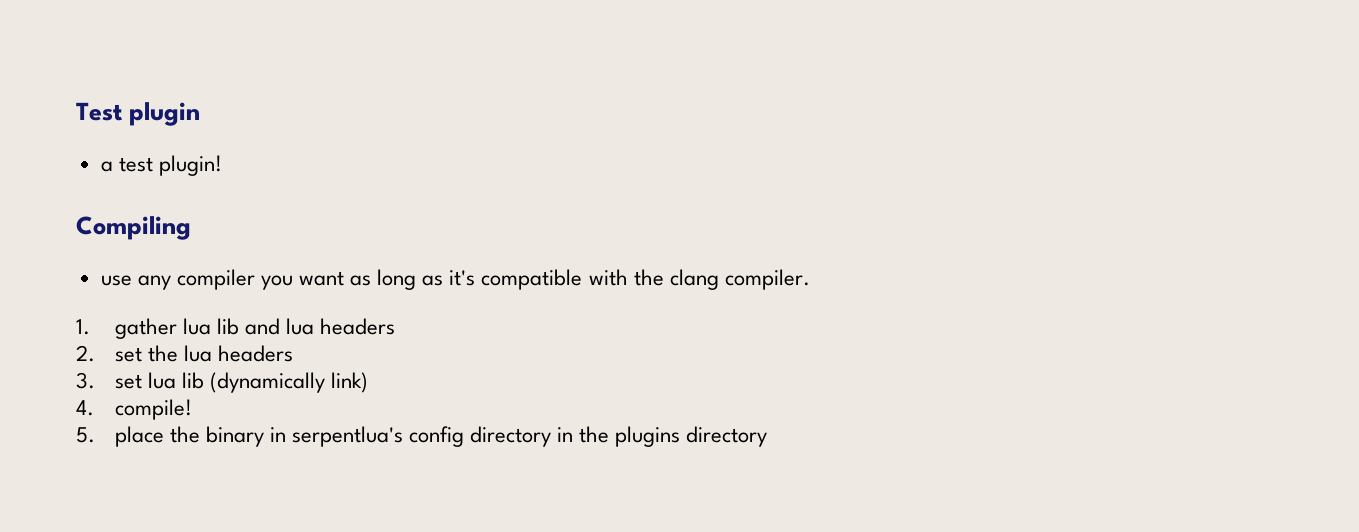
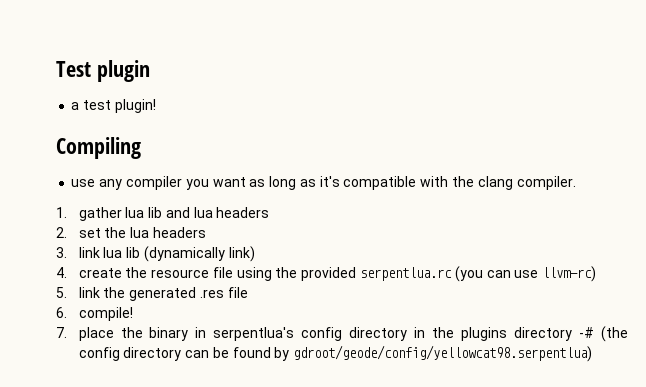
[114,374,142,389] set -> [78,247,100,258] link
(94, 408) none -> [78,266,597,282] [56,287,248,301] [56,307,67,318] create the resource file using the provided serpentlua.rc (you can use llvm-rc) // 5. link the generated .res file // 6.
[76,427,95,443] 5. -> [56,327,67,338] 7.
(768, 436) none -> [579,326,628,342] [78,345,593,362] -# (the config directory can be found by gdroot/geode/config/yellowcat98.serpentlua)

